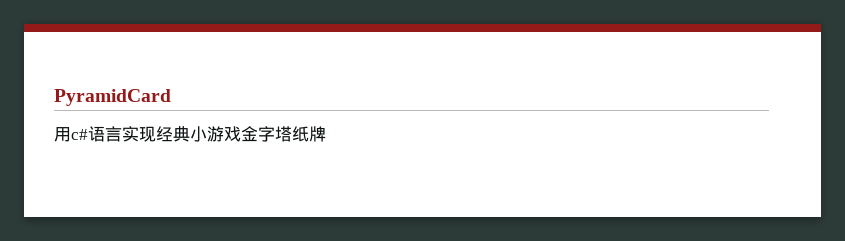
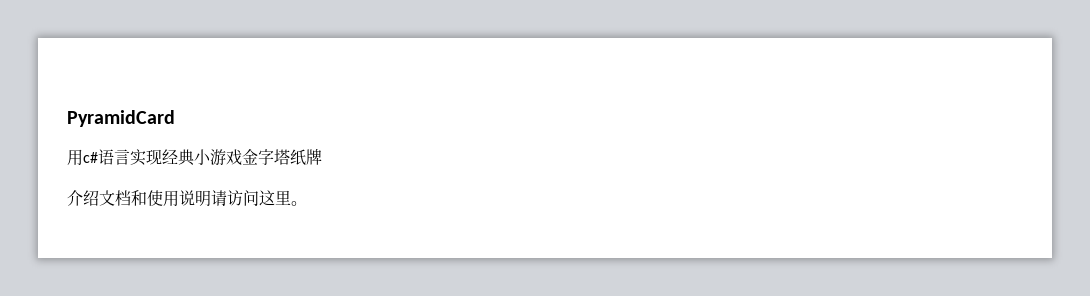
(326, 134) none -> [67,190,307,207] // 介绍文档和使用说明请访问这里。

